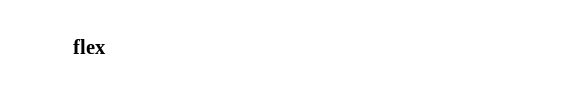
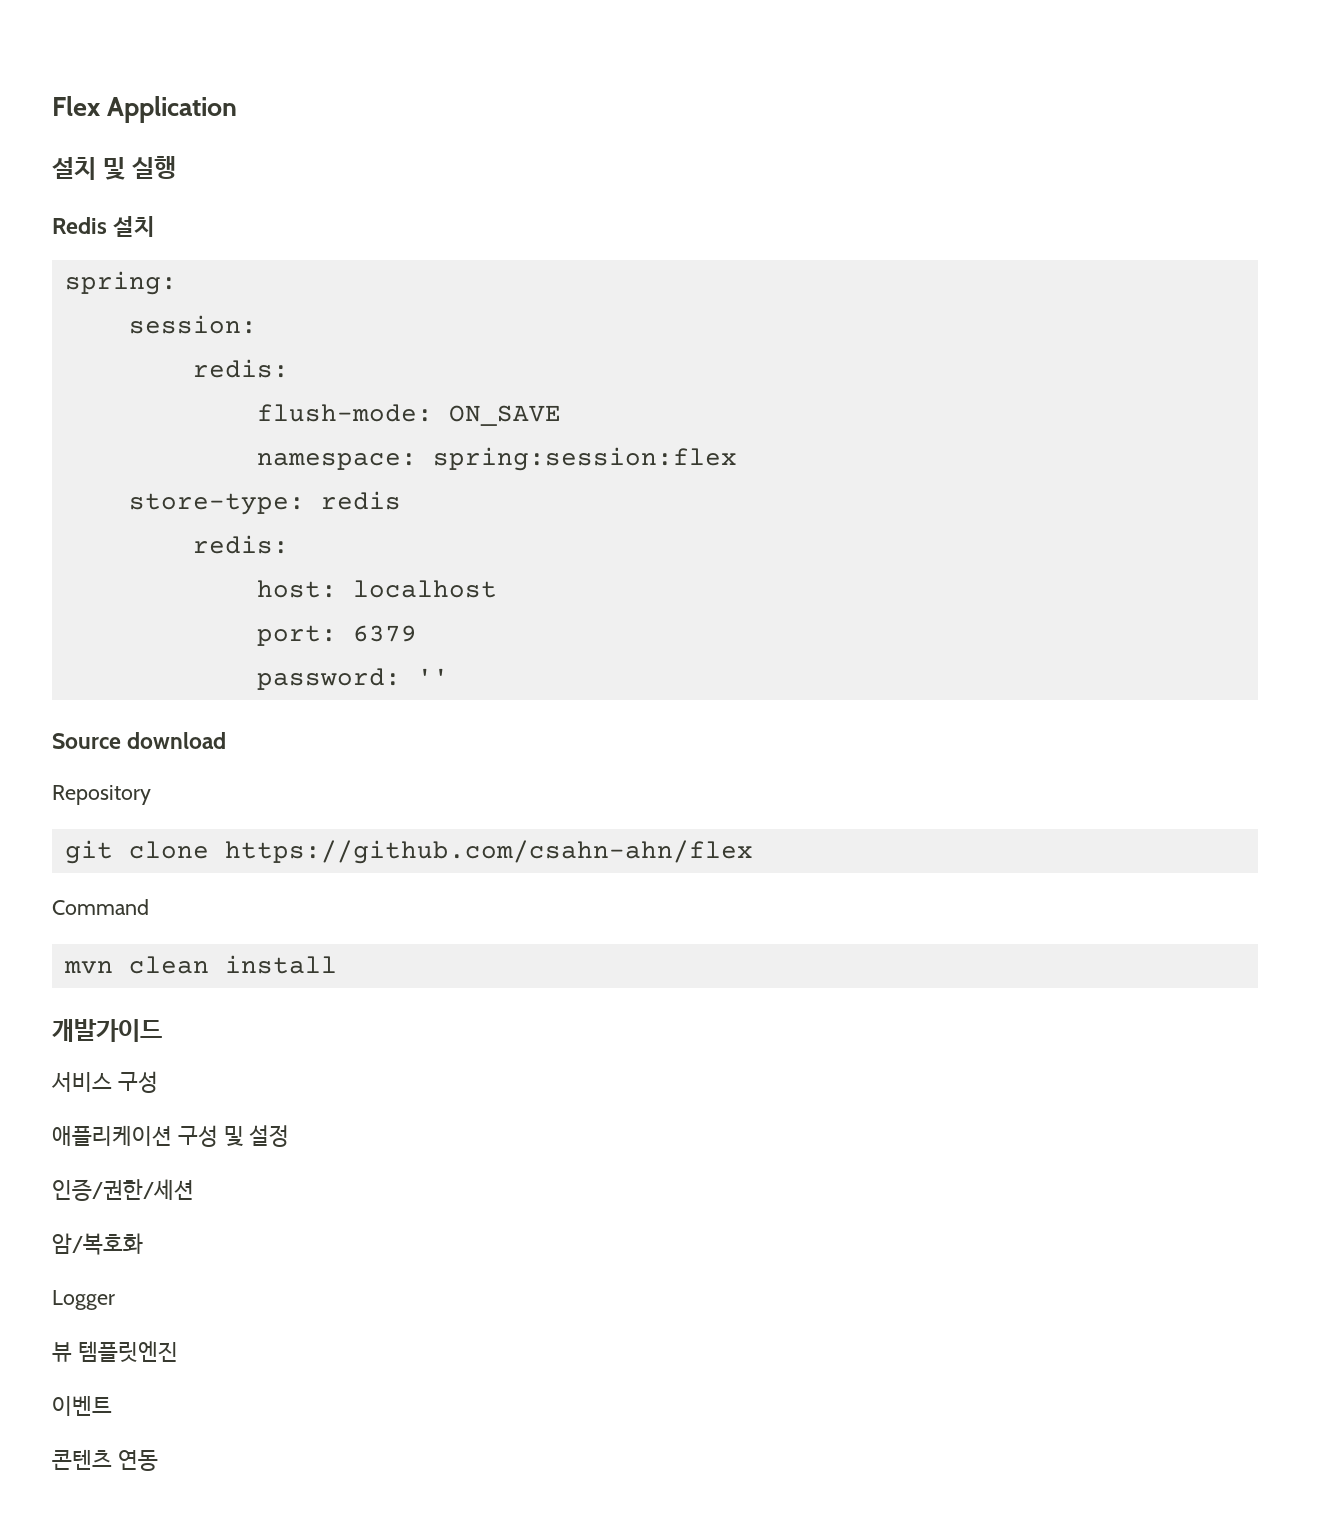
[73,39,106,54] flex -> [52,96,238,123] [52,156,176,180] [52,216,156,237] [64,271,177,295] [128,315,257,334] [192,359,289,378] [256,404,561,426] [256,447,737,471] [128,491,401,515] [192,535,289,554] [256,580,497,598] [256,625,417,646] [256,668,449,690] [52,732,227,749] [52,785,151,805] [64,840,753,864] [52,899,149,915] [63,955,337,974] [52,1019,162,1042] [51,1071,158,1093] [52,1125,290,1147] [52,1179,194,1201] [52,1233,143,1255] [52,1290,115,1310] [52,1341,178,1362] [52,1396,112,1416] [52,1449,158,1471] Flex Application // 설치 및 실행 // Redis 설치 // spring: // session: // redis: // flush-mode: ON_SAVE // namespace: spring:session:flex // store-type: redis // redis: // host: localhost // port: 6379 // password: '' // Source download // Repository // git clone https://github.com/csahn-ahn/flex // Command // mvn clean install // 개발가이드 // 서비스 구성 // 애플리케이션 구성 및 설정 // 인증/권한/세션 // 암/복호화 // Logger // 뷰 템플릿엔진 // 이벤트 // 콘텐츠 연동

